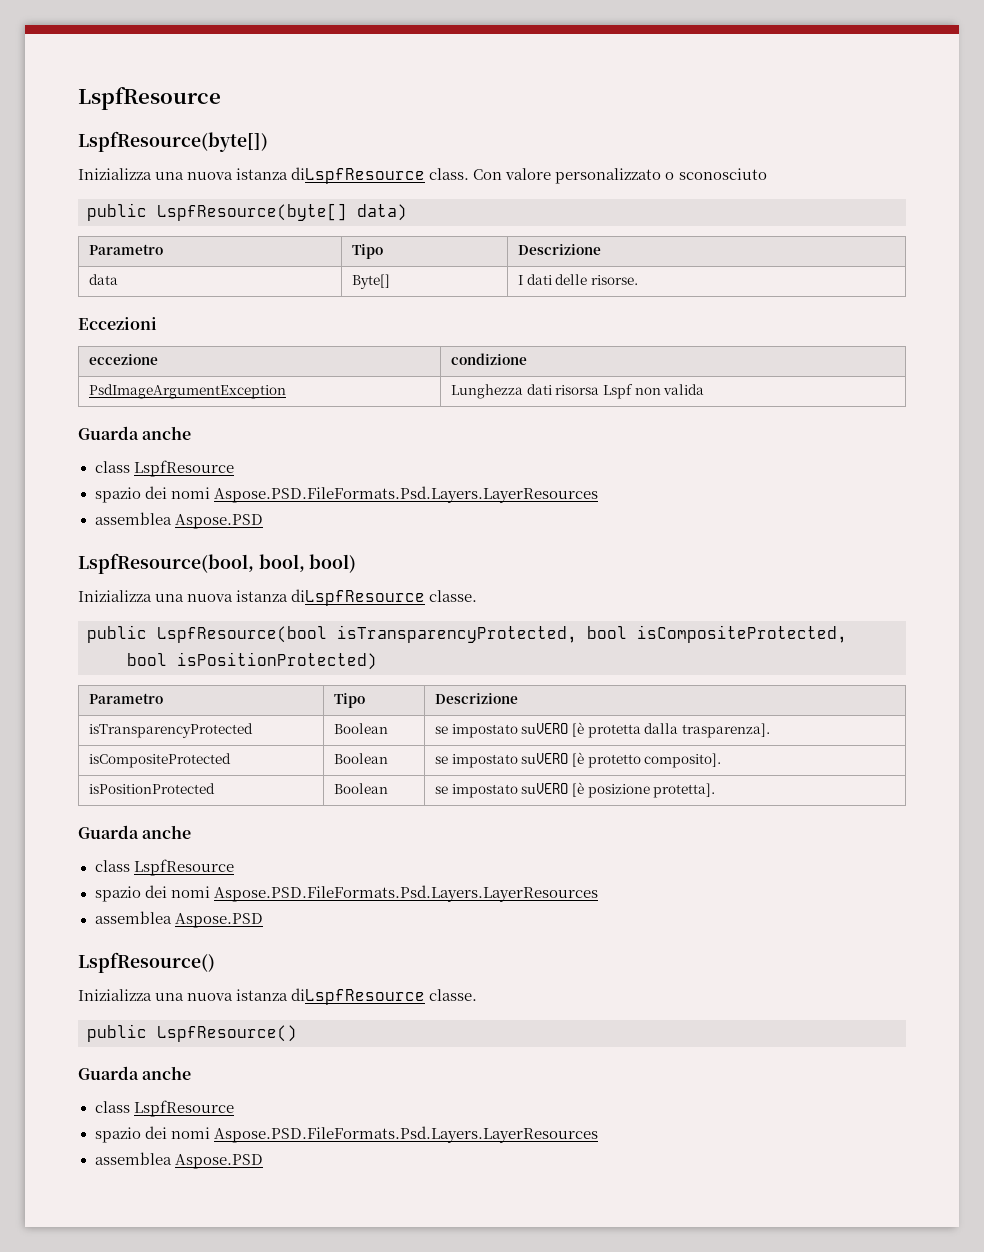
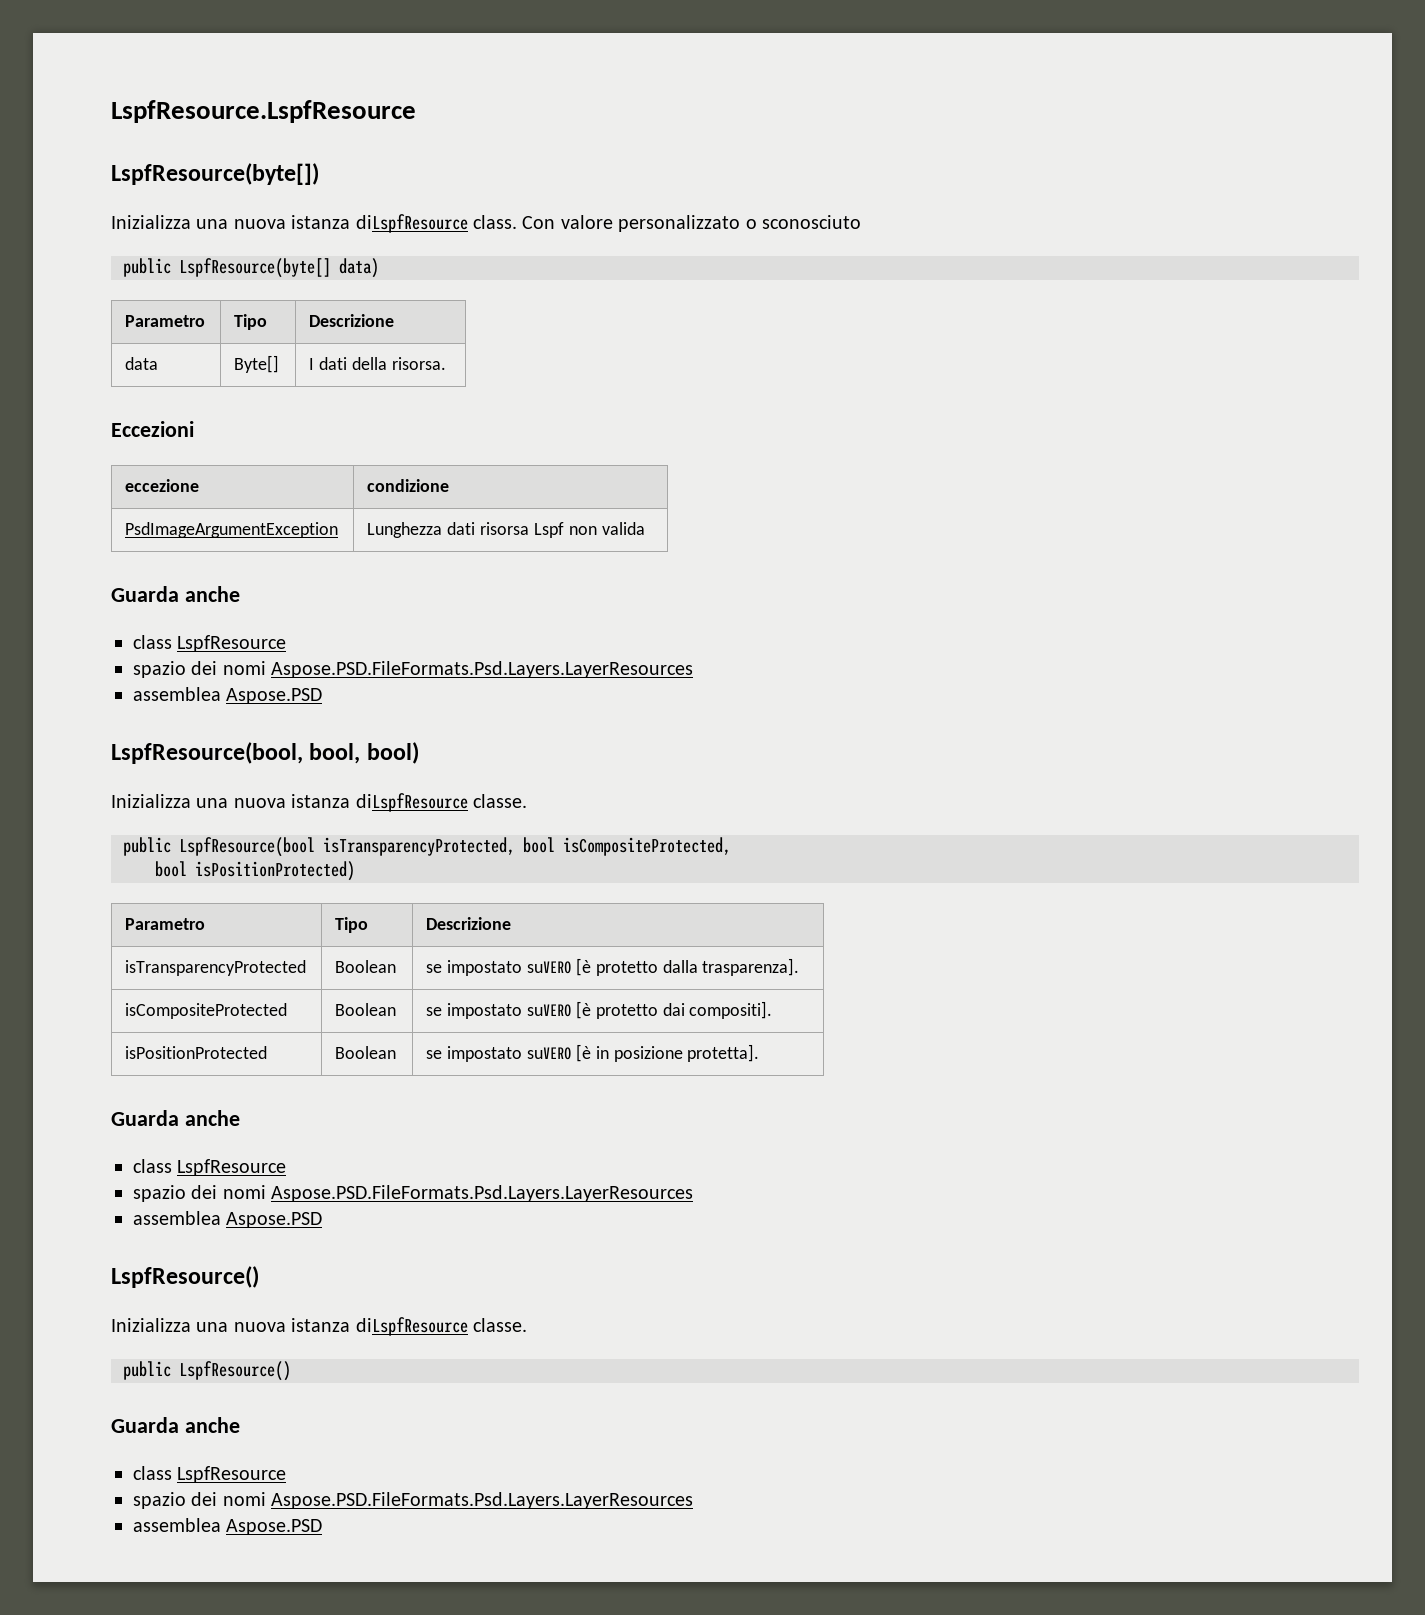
[78,87,221,110] LspfResource -> [111,100,416,123] LspfResource.LspfResource
[555,274,639,285] delle risorse. -> [352,357,446,370] della risorsa.
[587,724,641,738] protetta -> [595,961,658,976] protetto
[644,753,722,768] composito]. -> [662,1001,773,1019] dai compositi].
(585, 789) none -> [595,1046,609,1059] in

